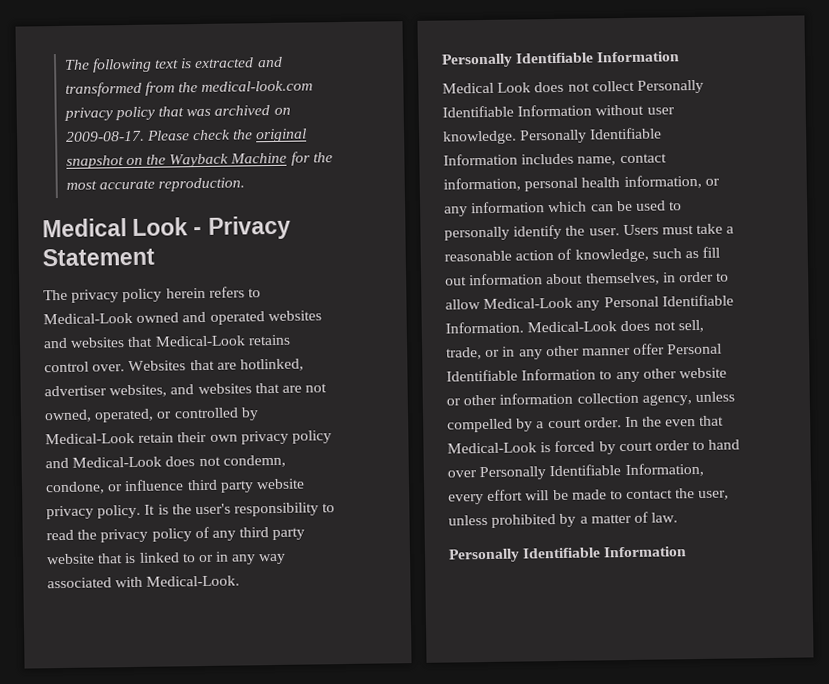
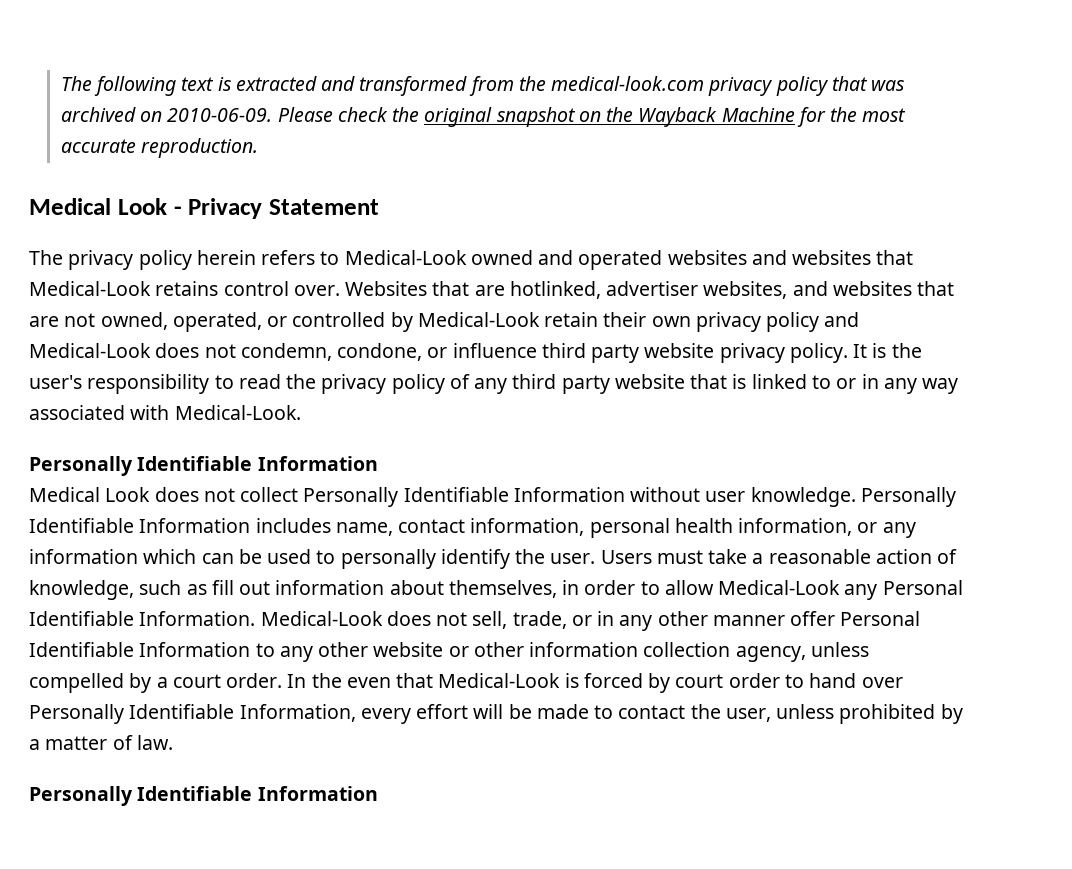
[64,130,145,142] 2009-08-17. -> [167,108,273,122] 2010-06-09.

